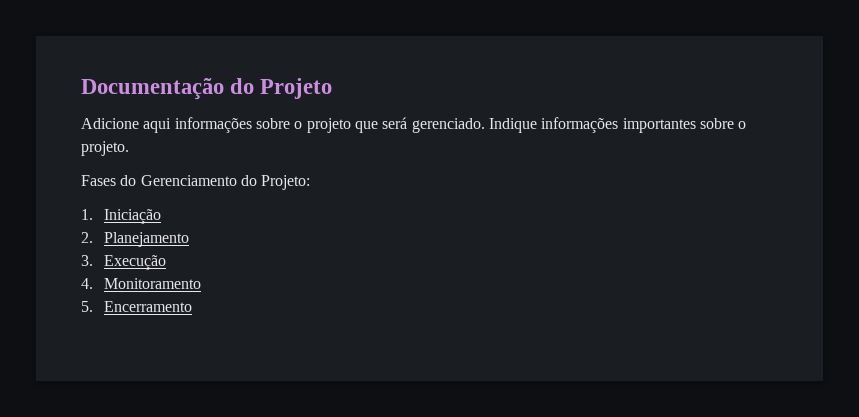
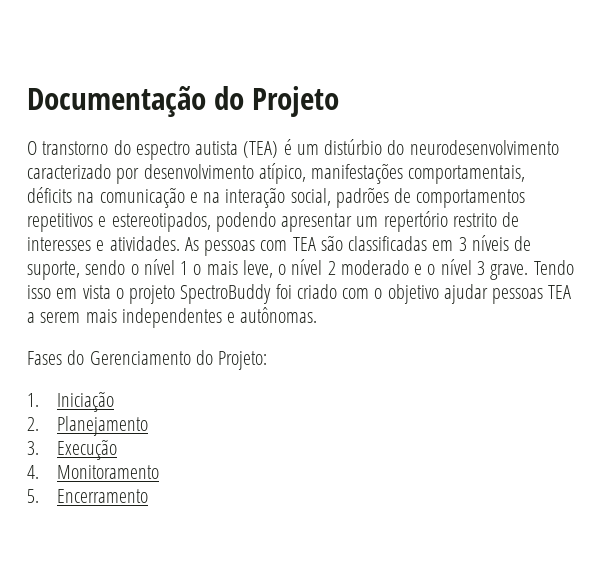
[81,117,747,133] [81,141,129,156] Adicione aqui informações sobre o projeto que será gerenciado. Indique informações importantes sobre o projeto. -> [27,139,559,160] [27,163,526,184] [27,187,526,208] [27,211,520,232] [27,235,532,256] [27,259,575,280] [27,284,572,304] [27,307,318,328] O transtorno do espectro autista (TEA) é um distúrbio do neurodesenvolvimento caracterizado por desenvolvimento atípico, manifestações comportamentais, déficits na comunicação e na interação social, padrões de comportamentos repetitivos e estereotipados, podendo apresentar um repertório restrito de interesses e atividades. As pessoas com TEA são classificadas em 3 níveis de suporte, sendo o nível 1 o mais leve, o nível 2 moderado e o nível 3 grave. Tendo isso em vista o projeto SpectroBuddy foi criado com o objetivo ajudar pessoas TEA a serem mais independentes e autônomas.

